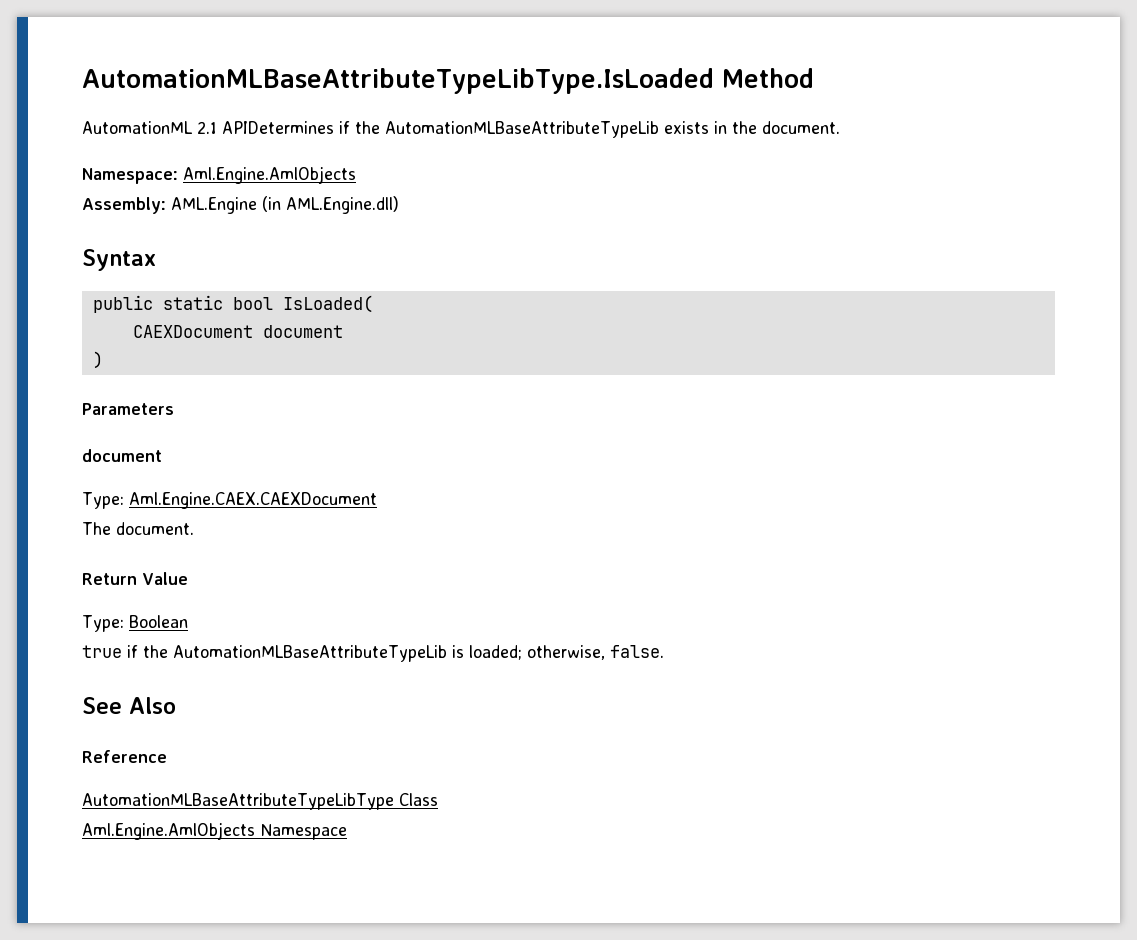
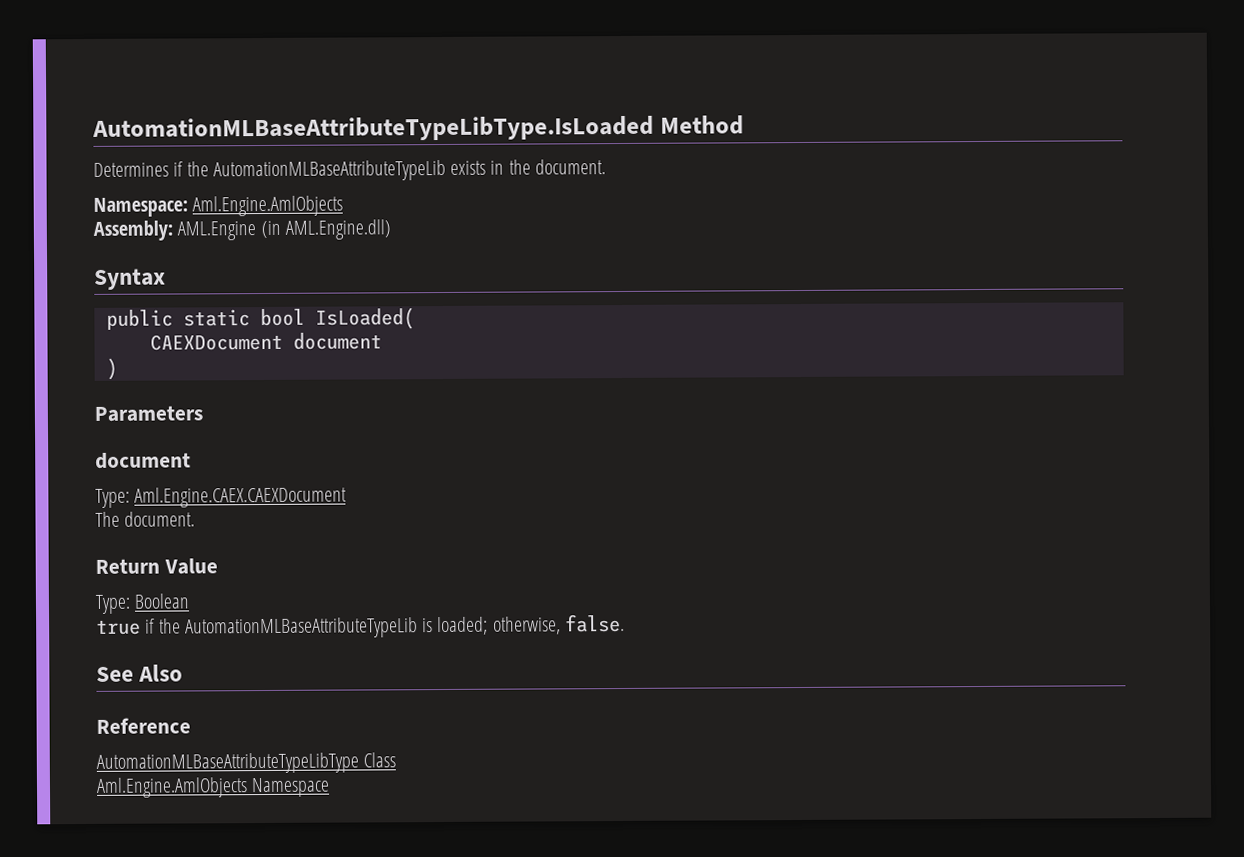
[82,121,334,134] AutomationML 2.1 APIDetermines -> [93,162,169,177] Determines

